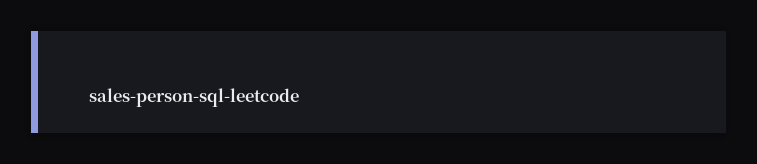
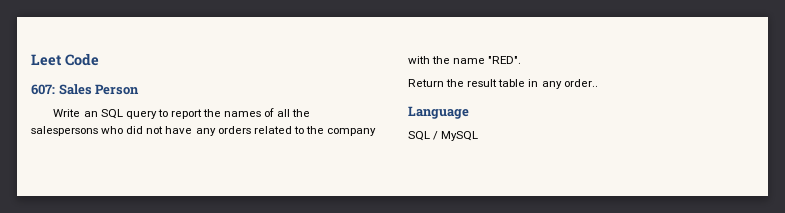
[89,88,299,107] sales-person-sql-leetcode -> [31,53,99,66] [31,84,140,95] [53,108,311,119] [31,126,377,136] [408,56,522,64] [408,79,598,89] [408,106,469,119] [408,131,479,141] Leet Code // 607: Sales Person // Write an SQL query to report the names of all the salespersons who did not have any orders related to the company with the name "RED". // Return the result table in any order.. // Language // SQL / MySQL

